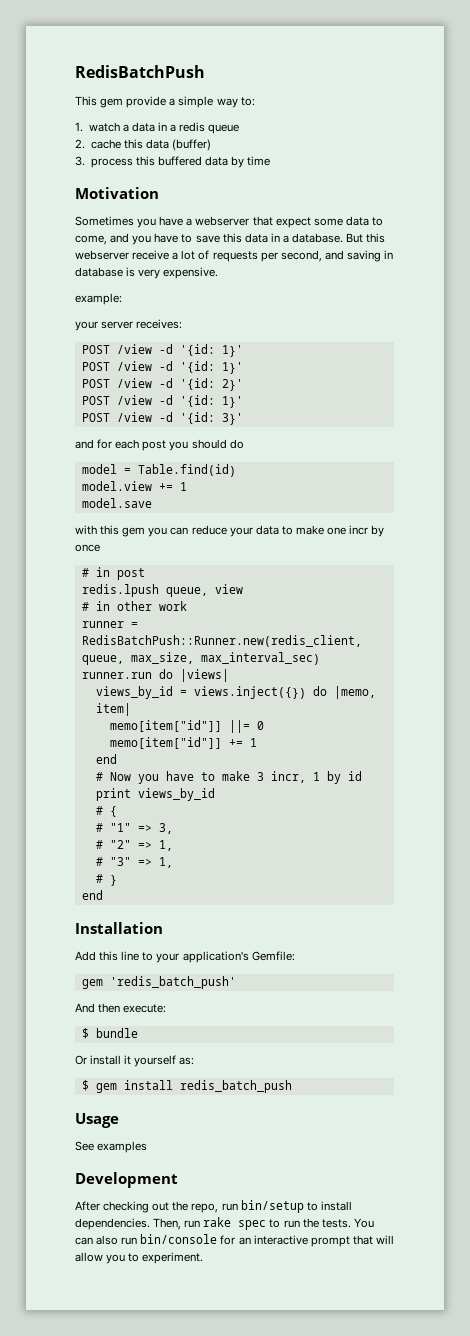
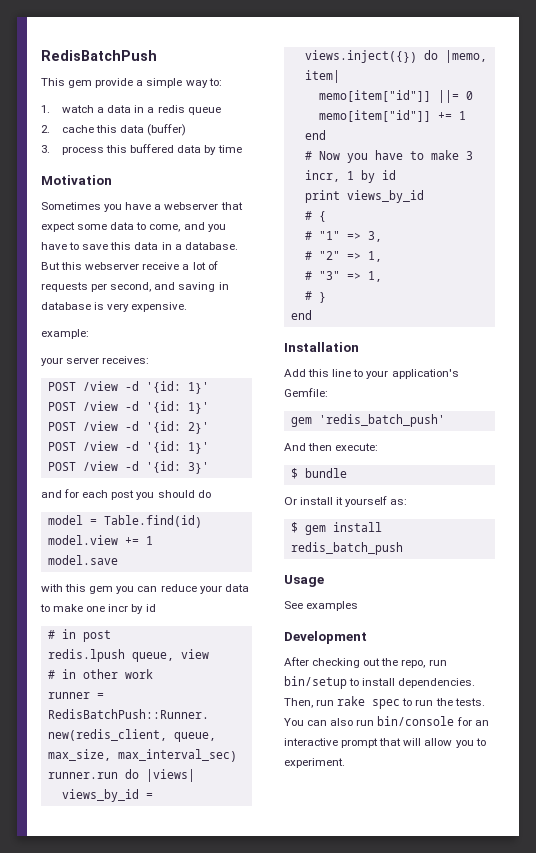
[75,544,100,552] once -> [145,604,156,612] id

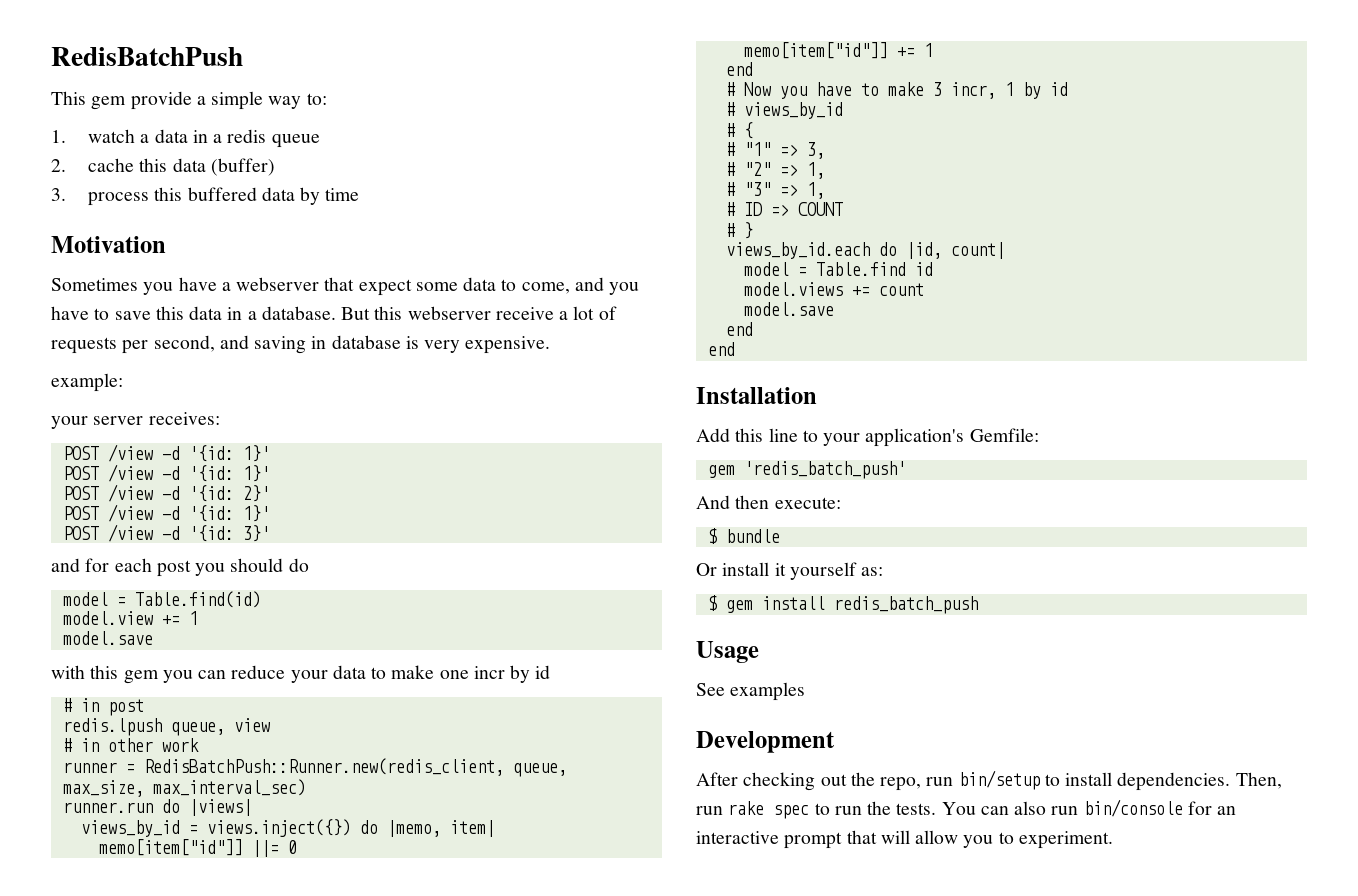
[304,190,340,203] print -> [725,102,735,116] #
[318,292,326,303] } -> [743,202,843,216] [725,222,753,239] [725,242,1005,259] [743,262,933,276] [743,282,924,296] [743,302,834,316] [725,322,753,336] ID => COUNT // # } // views_by_id.each do |id, count| // model = Table.find id // model.views += count // model.save // end

